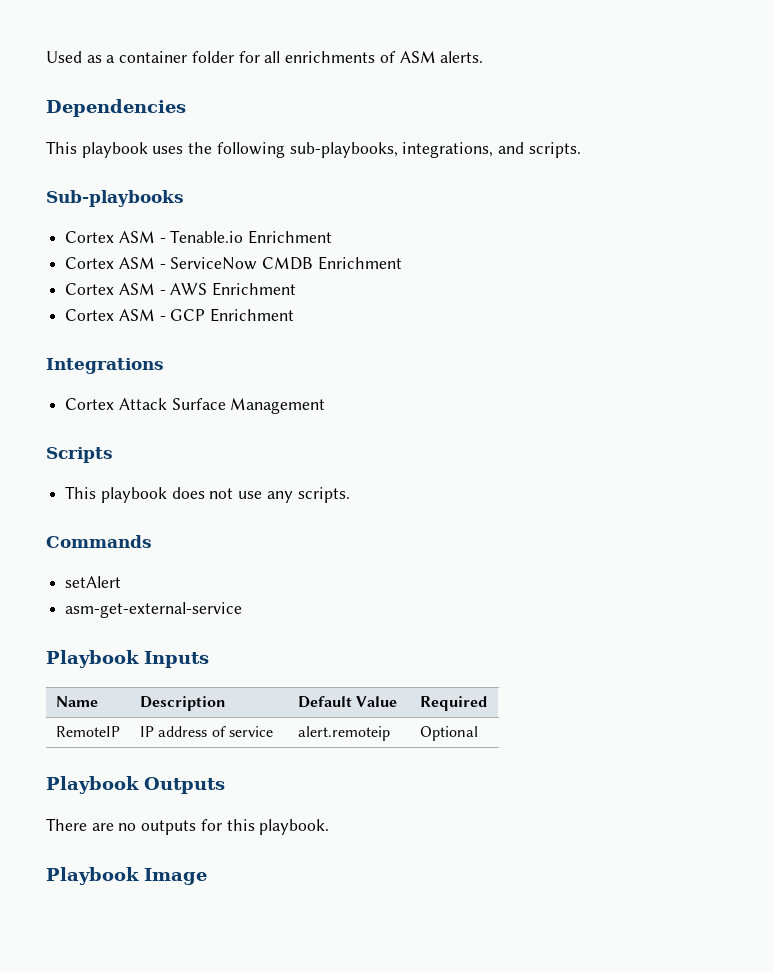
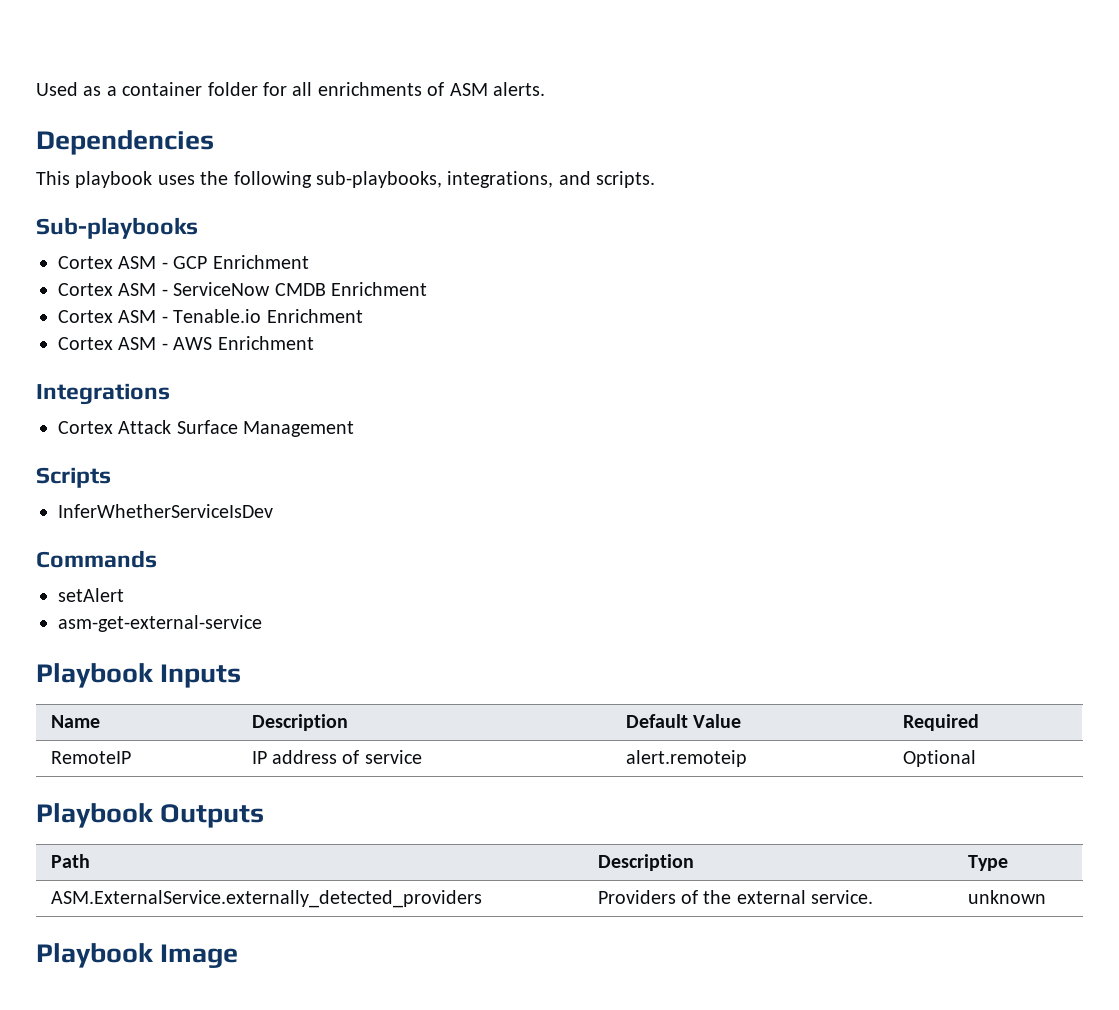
[170,230,244,243] Tenable.io -> [173,256,208,269] GCP
[170,282,297,296] [65,309,206,321] AWS Enrichment // Cortex ASM - GCP -> [173,309,363,323] [58,337,213,350] Tenable.io Enrichment // Cortex ASM - AWS
[65,486,350,503] This playbook does not use any scripts. -> [58,504,273,518] InferWhetherServiceIsDev
[46,818,330,835] // There are no outputs for this playbook. -> [50,854,90,868] [597,854,694,871] [967,855,1008,871] [50,890,482,908] [597,890,874,904] [967,890,1046,904] // Path | Description | Type // ASM.ExternalService.externally_detected_providers | Providers of the external service. | unknown

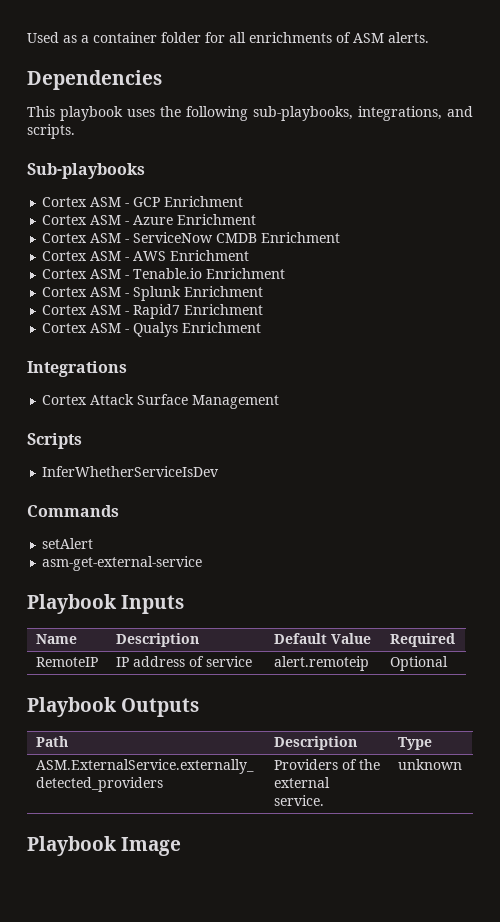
(309, 262) none -> [42,214,257,225] // Cortex ASM - Azure Enrichment
(427, 289) none -> [42,250,250,261] // Cortex ASM - AWS Enrichment
[173,337,213,350] AWS -> [133,286,264,301] [42,304,264,319] [42,322,179,337] Splunk Enrichment // Cortex ASM - Rapid7 Enrichment // Cortex ASM - Qualys

